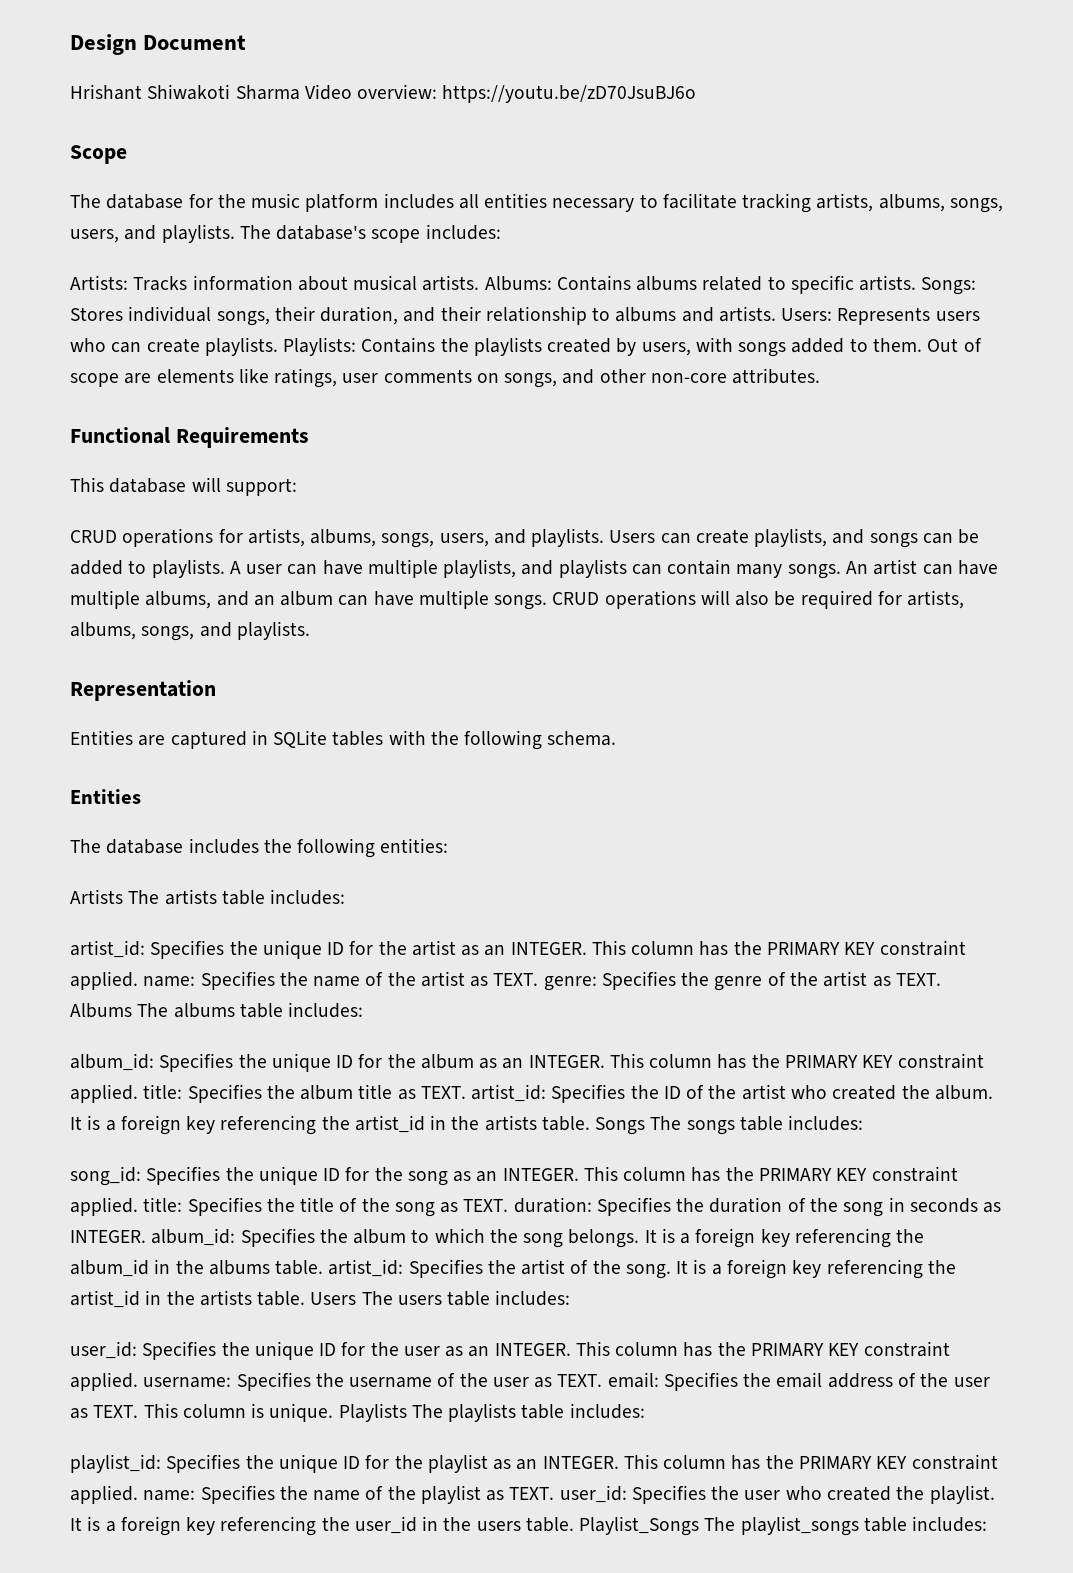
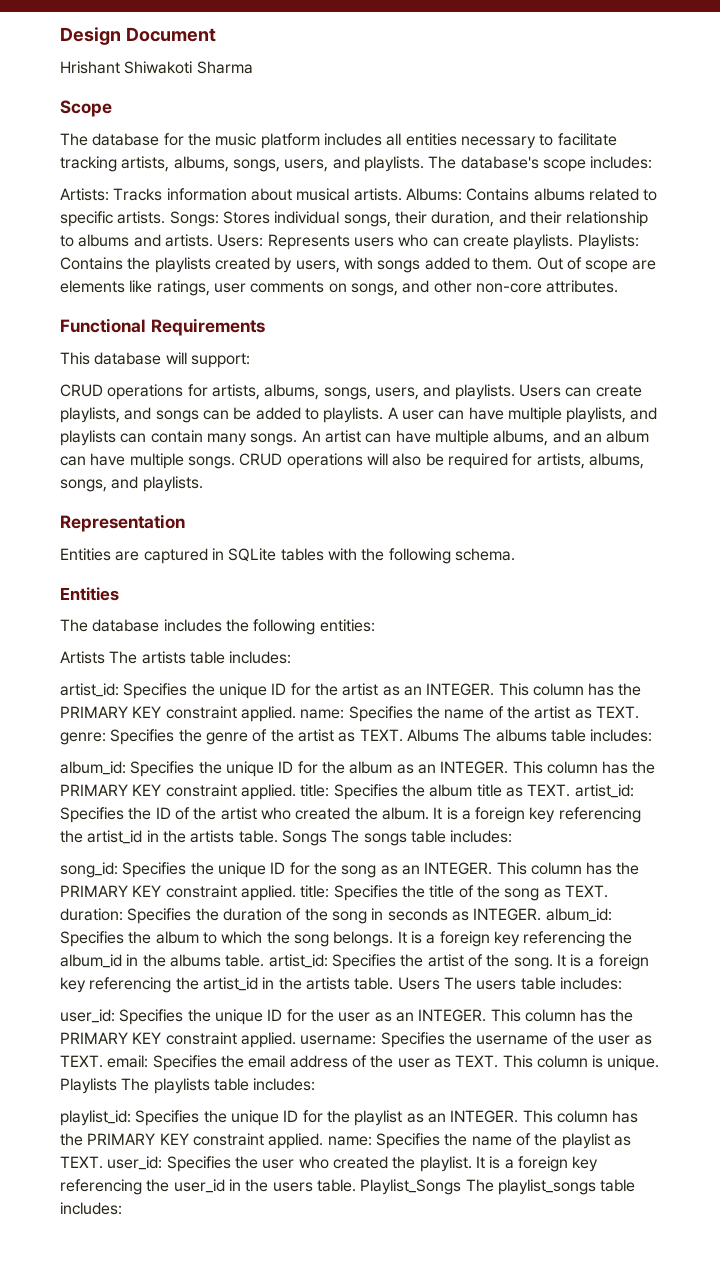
[304,84,697,103] Video overview: https://youtu.be/zD70JsuBJ6o -> (253, 67) none

